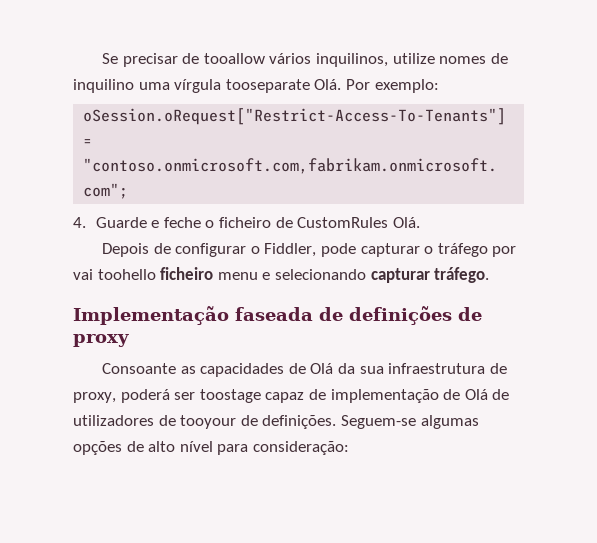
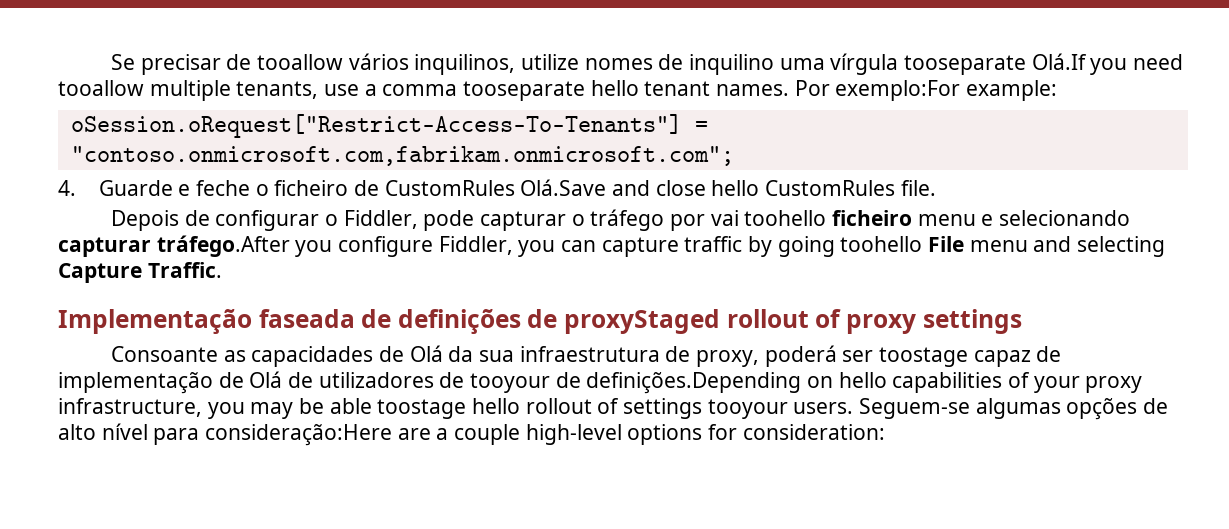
[314,79,439,93] Olá. Por exemplo: -> [1031,53,1183,75] [58,80,1058,101] Olá.If you need tooallow multiple tenants, use a comma tooseparate hello tenant names. Por exemplo:For example:
[392,217,420,228] Olá. -> [520,179,936,196] Olá.Save and close hello CustomRules file.
[434,267,490,283] tráfego. -> [156,235,1166,257] [58,262,222,283] tráfego.After you configure Fiddler, you can capture traffic by going toohello File menu and selecting Capture Traffic.
[73,334,129,347] proxy -> [564,309,1022,334] proxyStaged rollout of proxy settings
[262,415,337,429] definições. -> [586,372,1143,394] [58,398,854,419] definições.Depending on hello capabilities of your proxy infrastructure, you may be able toostage hello rollout of settings tooyour users.
[252,441,349,455] consideração: -> [205,424,885,446] consideração:Here are a couple high-level options for consideration:

